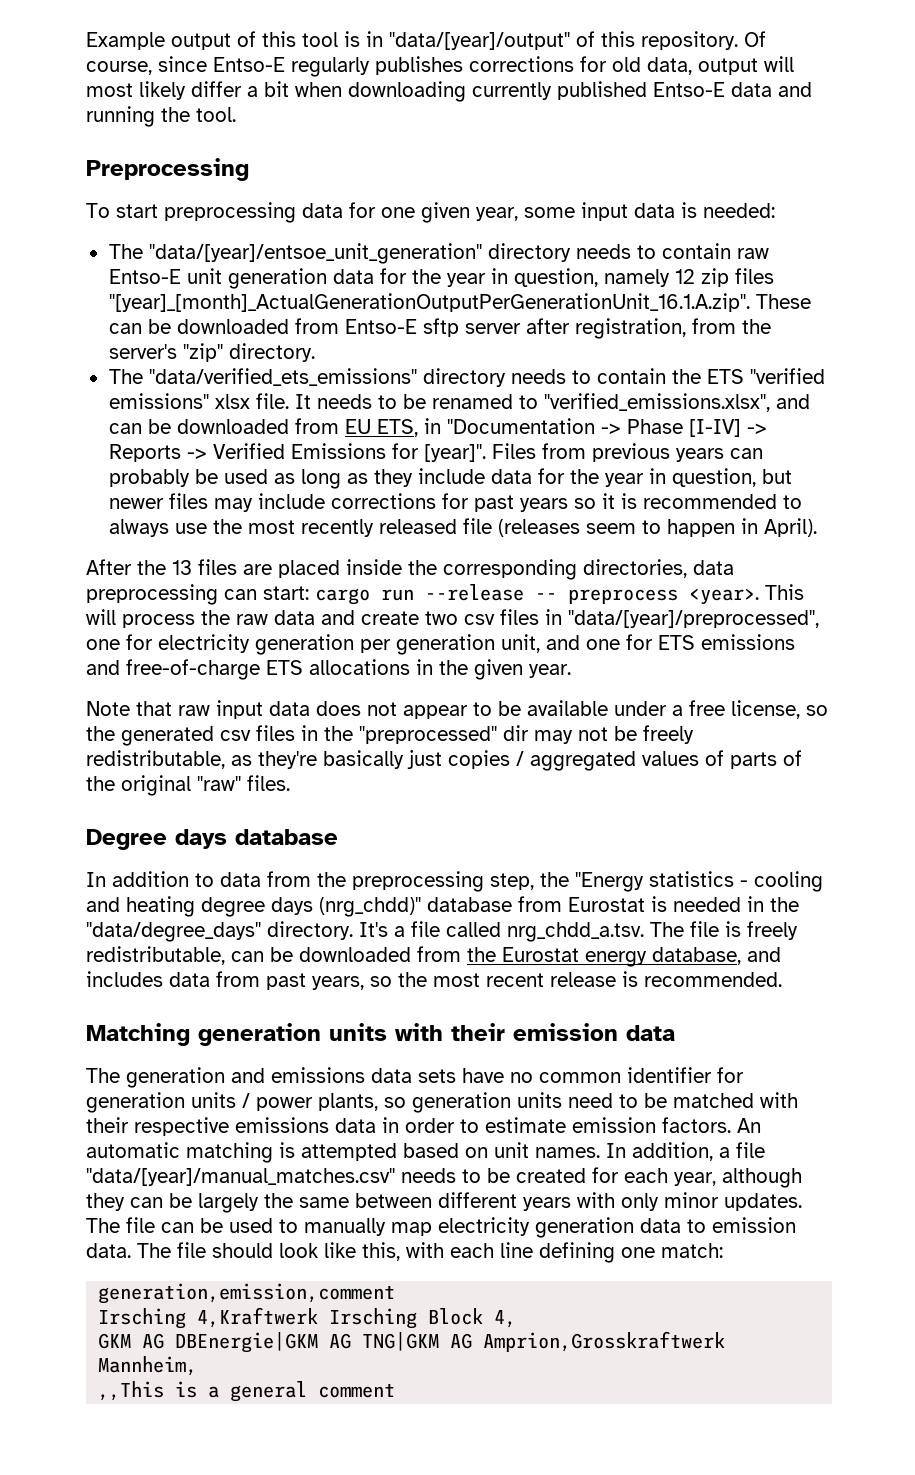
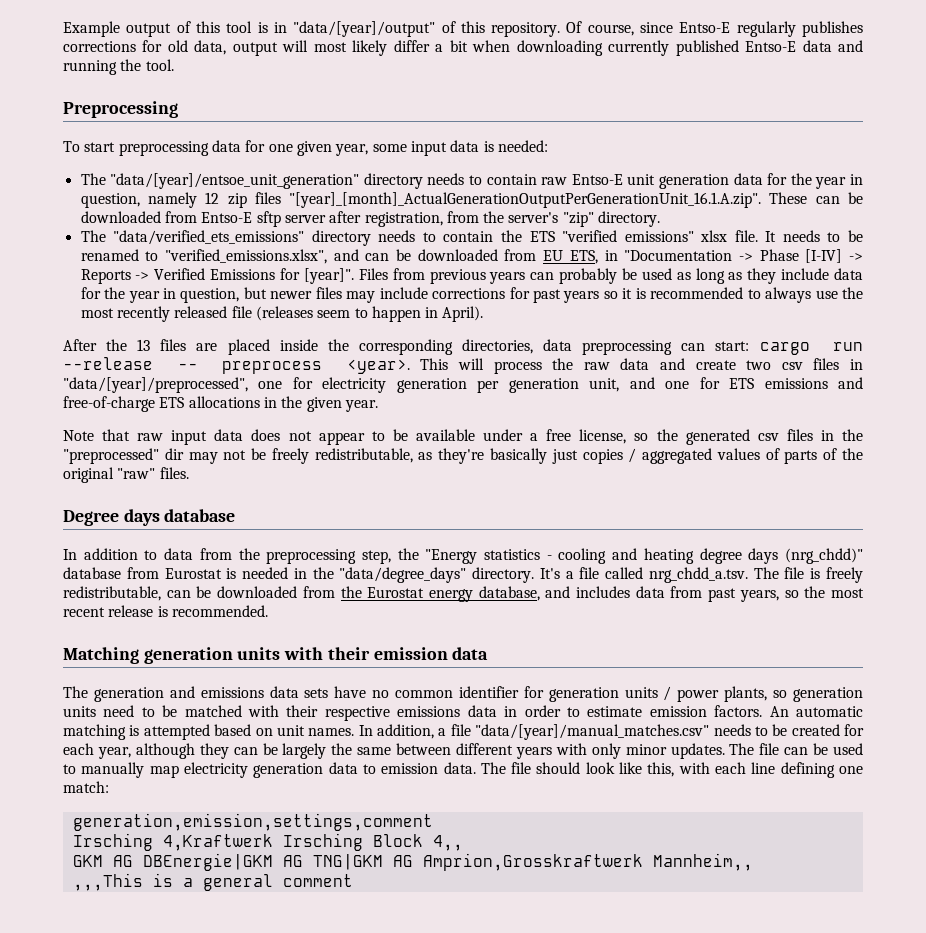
[98,1283,396,1304] generation,emission,comment -> [72,813,433,831] generation,emission,settings,comment
[494,1310,517,1328] 4, -> [432,835,463,851] 4,,
[98,1356,198,1376] [98,1381,165,1401] Mannheim, // ,,This -> [652,853,753,871] [72,873,143,891] Mannheim,, // ,,,This

